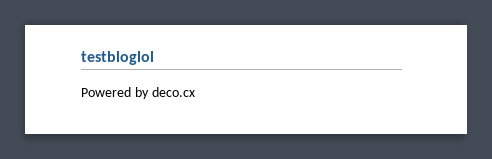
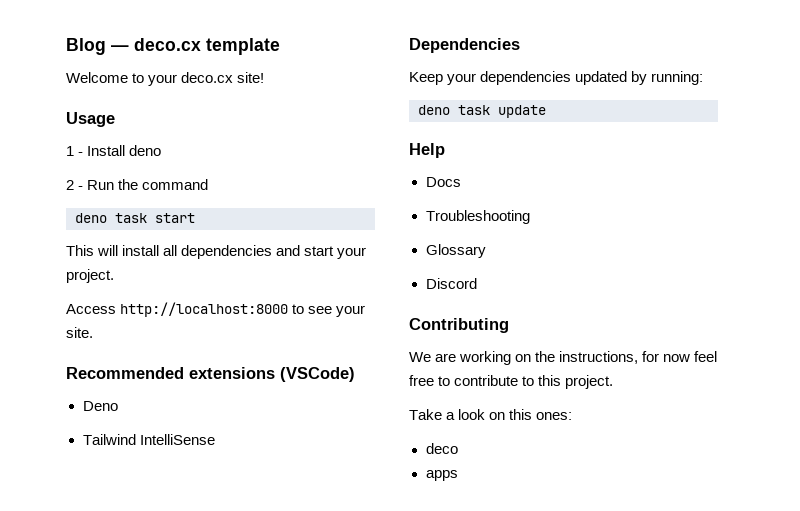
[81,51,154,65] [81,87,195,99] testbloglol // Powered by deco.cx -> [66,38,280,55] [66,72,265,86] [66,112,115,127] [66,145,162,156] [66,179,209,190] [75,213,195,223] [66,245,367,259] [66,269,114,283] [66,302,366,317] [66,327,93,338] [66,367,355,382] [82,401,118,411] [82,434,215,445] [409,38,520,53] [409,71,704,85] [418,105,546,118] [409,143,445,158] [425,177,461,187] [425,210,530,224] [425,244,486,258] [425,278,477,289] [409,318,509,333] [409,351,718,365] [409,375,614,389] [409,409,573,420] [425,443,458,454] [425,470,458,481] Blog — deco.cx template // Welcome to your deco.cx site! // Usage // 1 - Install deno // 2 - Run the command // deno task start // This will install all dependencies and start your project. // Access http://localhost:8000 to see your site. // Recommended extensions (VSCode) // Deno // Tailwind IntelliSense // Dependencies // Keep your dependencies updated by running: // deno task update // Help // Docs // Troubleshooting // Glossary // Discord // Contributing // We are working on the instructions, for now feel free to contribute to this project. // Take a look on this ones: // deco // apps

